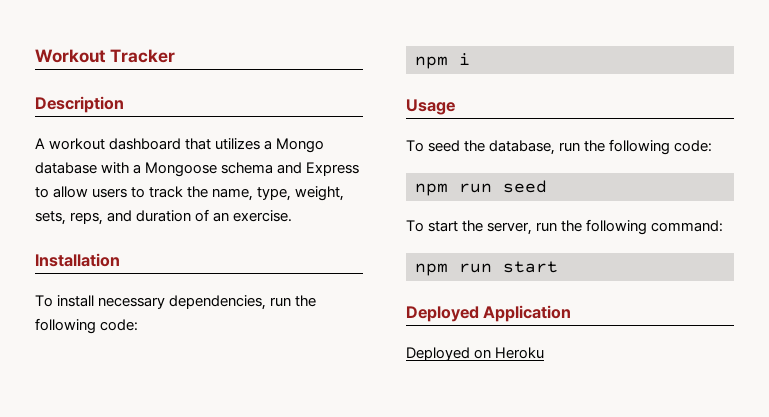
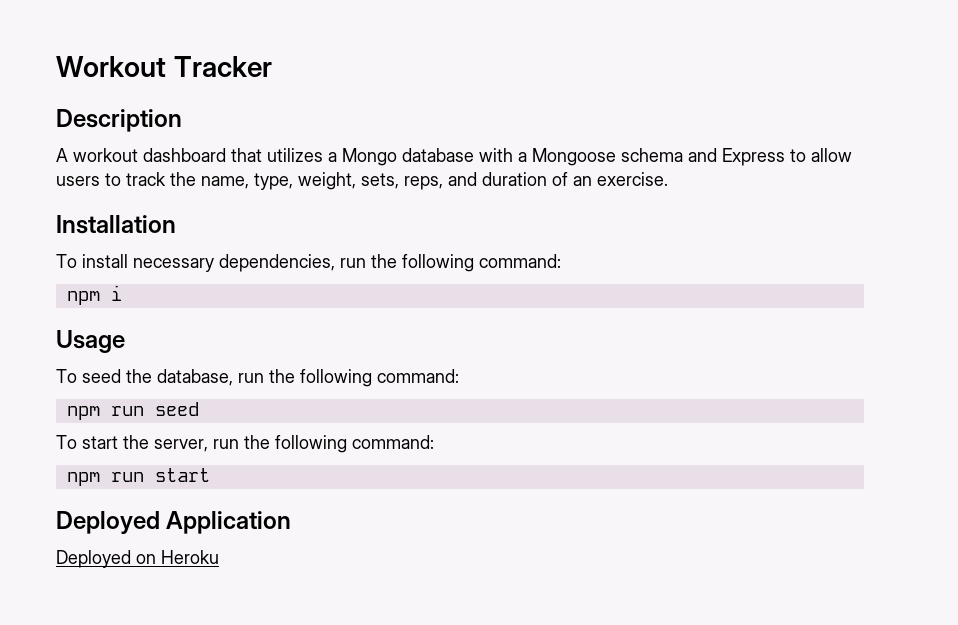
[100,319,139,331] code: -> [479,254,561,268] command:
[674,140,713,152] code: -> [377,369,459,383] command:

